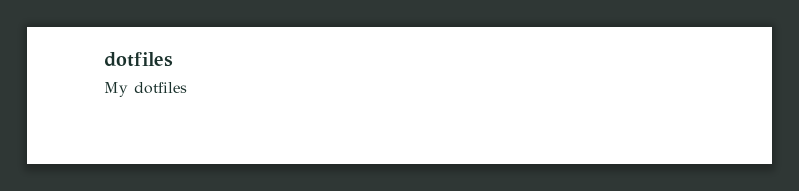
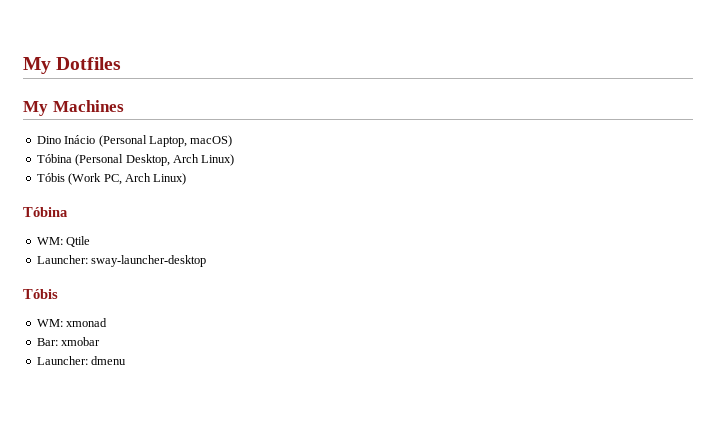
[104,52,173,67] [104,82,187,97] dotfiles // My dotfiles -> [23,57,122,74] [23,100,124,116] [36,135,233,147] [36,154,235,166] [36,173,187,185] [23,207,68,217] [36,236,91,247] [36,255,207,267] [23,289,58,299] [36,318,108,327] [36,337,101,346] [36,356,127,365] My Dotfiles // My Machines // Dino Inácio (Personal Laptop, macOS) // Tóbina (Personal Desktop, Arch Linux) // Tóbis (Work PC, Arch Linux) // Tóbina // WM: Qtile // Launcher: sway-launcher-desktop // Tóbis // WM: xmonad // Bar: xmobar // Launcher: dmenu

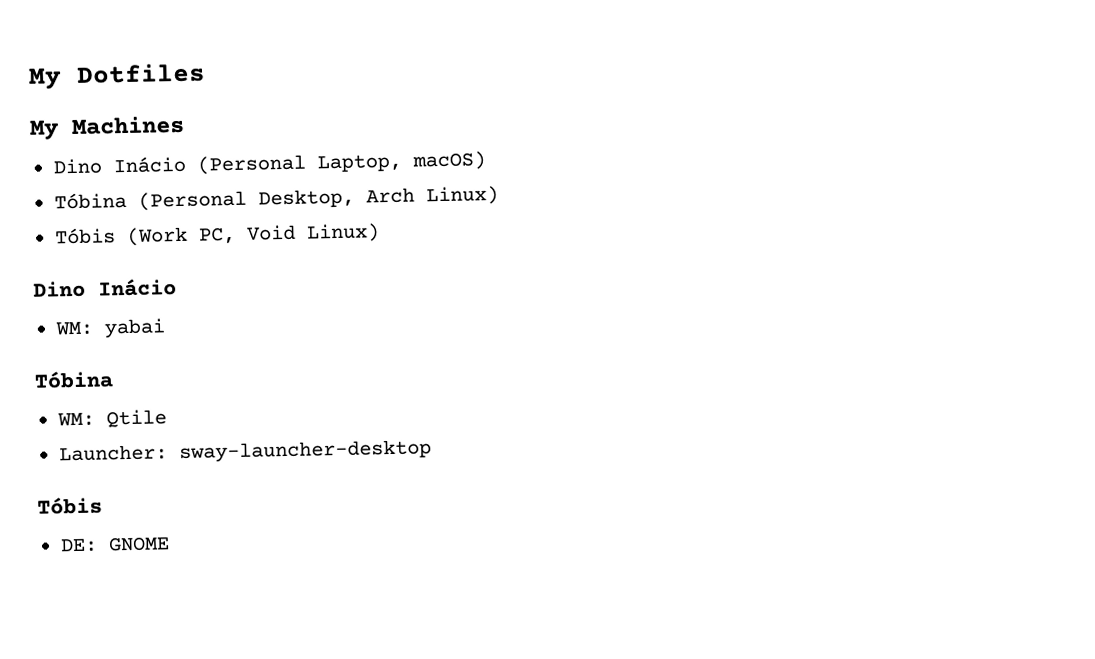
[124,173,187,185] Arch Linux) -> [245,223,380,243] [32,278,177,298] [54,318,166,339] Void Linux) // Dino Inácio // WM: yabai
[36,318,108,327] [36,337,101,346] [36,356,127,365] WM: xmonad // Bar: xmobar // Launcher: dmenu -> [59,536,170,553] DE: GNOME

